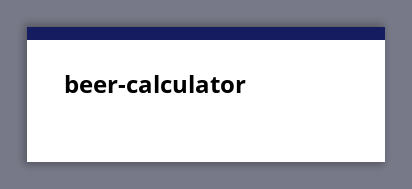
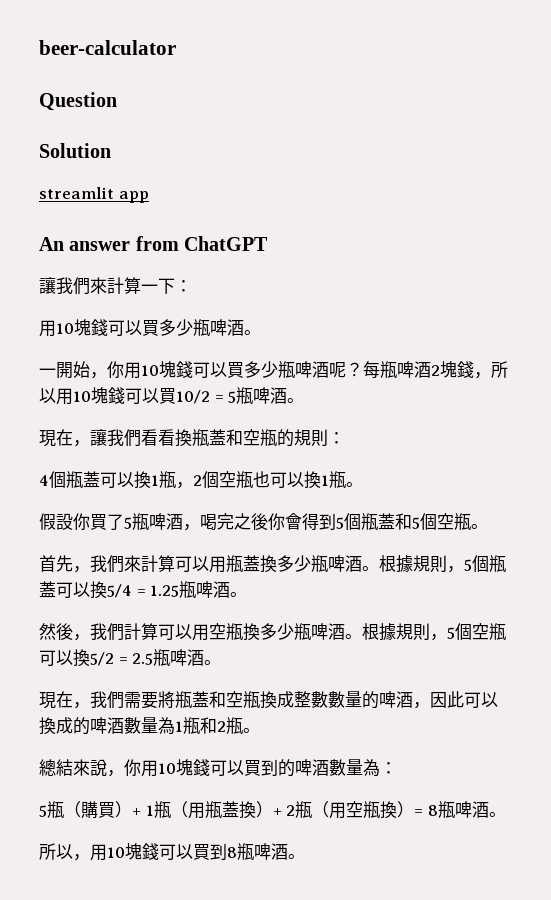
(246, 84) none -> [39,92,117,111] [39,143,111,158] [39,187,149,203] [39,236,269,251] [39,277,192,295] [39,319,261,337] [39,361,508,379] [39,387,305,405] [39,429,345,447] [39,471,363,489] [39,513,488,531] [39,555,506,573] [39,581,248,599] [39,623,506,641] [39,649,222,667] [39,691,498,709] [39,717,260,735] [39,759,397,777] [39,801,506,819] [39,843,305,861] // Question // Solution // streamlit app // An answer from ChatGPT // 讓我們來計算一下： // 用10塊錢可以買多少瓶啤酒。 // 一開始，你用10塊錢可以買多少瓶啤酒呢？每瓶啤酒2塊錢，所以用10塊錢可以買10/2 = 5瓶啤酒。 // 現在，讓我們看看換瓶蓋和空瓶的規則： // 4個瓶蓋可以換1瓶，2個空瓶也可以換1瓶。 // 假設你買了5瓶啤酒，喝完之後你會得到5個瓶蓋和5個空瓶。 // 首先，我們來計算可以用瓶蓋換多少瓶啤酒。根據規則，5個瓶蓋可以換5/4 = 1.25瓶啤酒。 // 然後，我們計算可以用空瓶換多少瓶啤酒。根據規則，5個空瓶可以換5/2 = 2.5瓶啤酒。 // 現在，我們需要將瓶蓋和空瓶換成整數數量的啤酒，因此可以換成的啤酒數量為1瓶和2瓶。 // 總結來說，你用10塊錢可以買到的啤酒數量為： // 5瓶（購買）+ 1瓶（用瓶蓋換）+ 2瓶（用空瓶換）= 8瓶啤酒。 // 所以，用10塊錢可以買到8瓶啤酒。

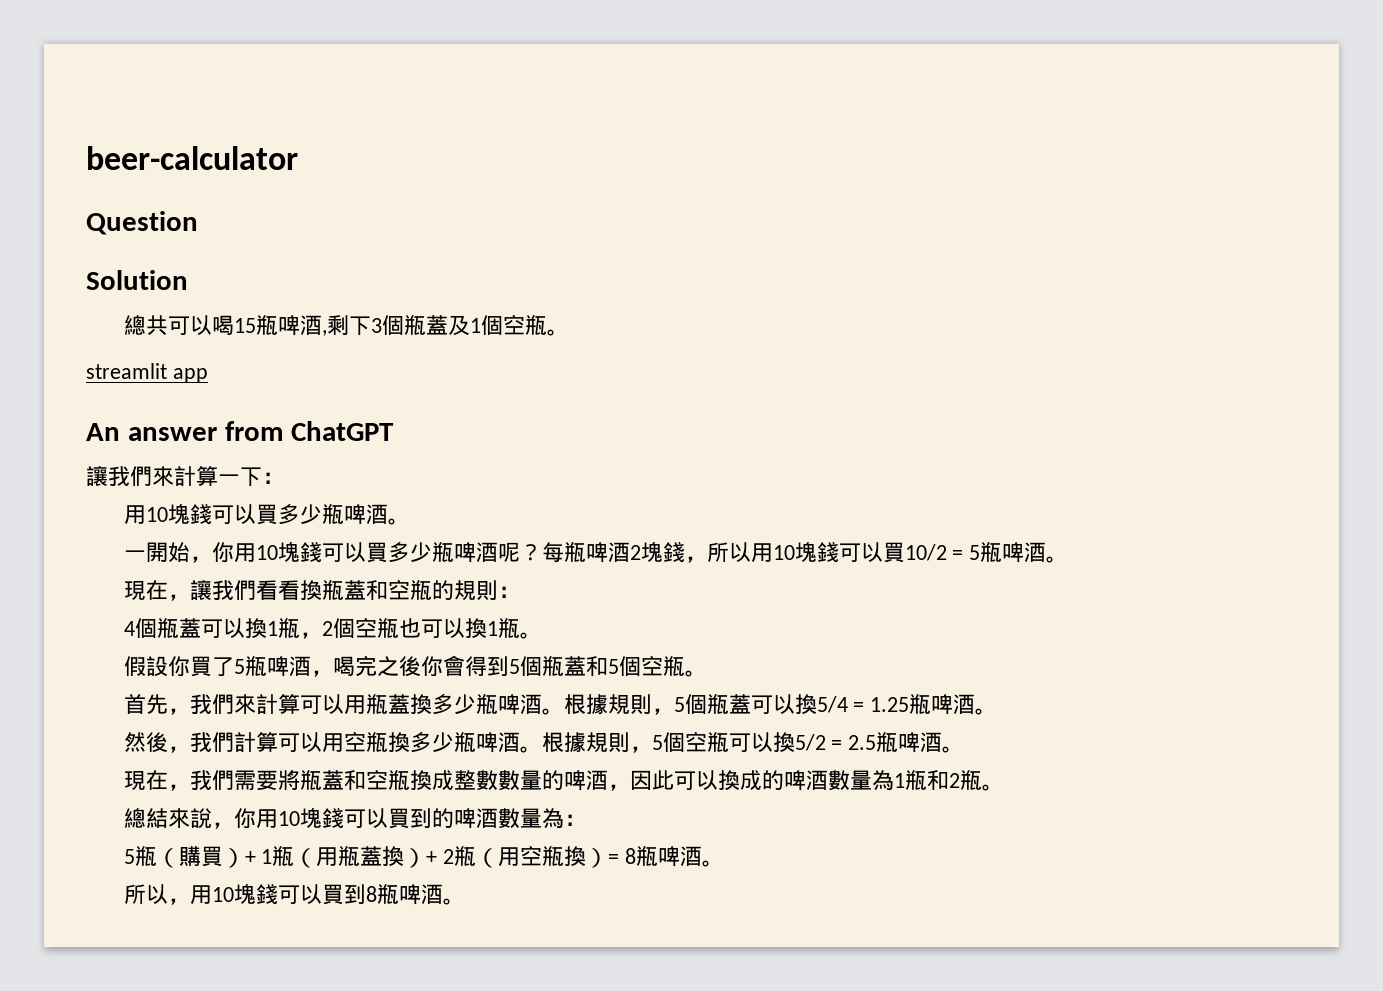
(111, 150) none -> [123,315,569,336] // 總共可以喝15瓶啤酒,剩下3個瓶蓋及1個空瓶。

